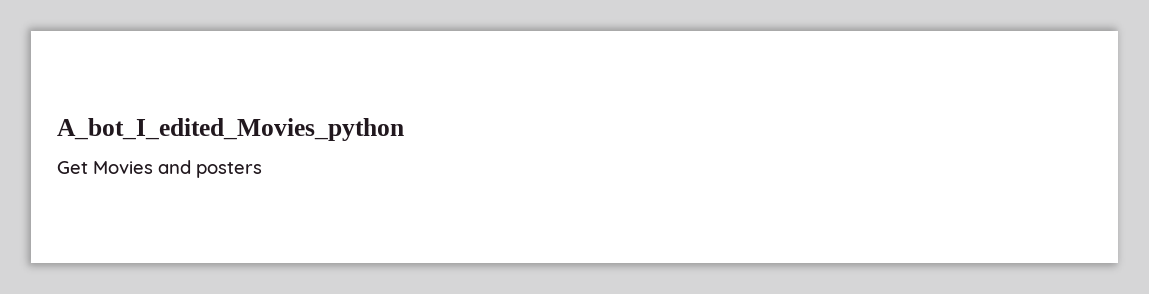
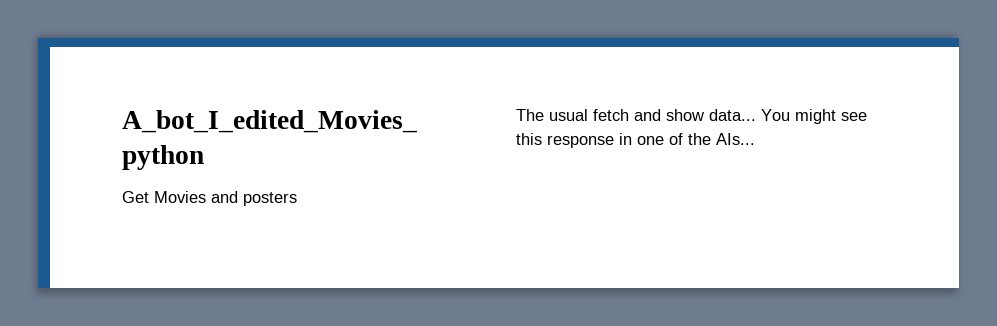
(262, 170) none -> [516,109,867,124] [516,133,755,148] // The usual fetch and show data... You might see this response in one of the AIs...

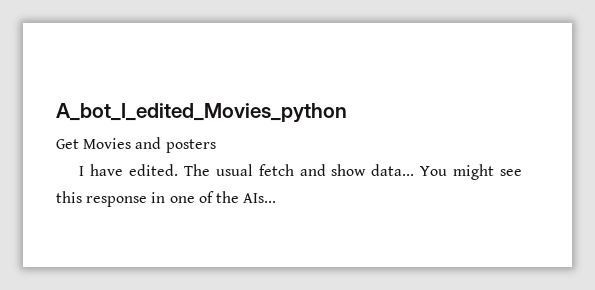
(297, 199) none -> [79,164,178,176] I have edited.

